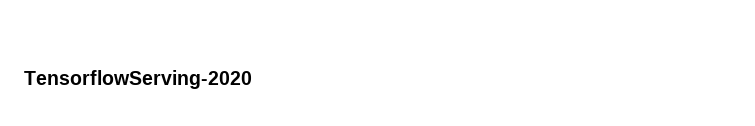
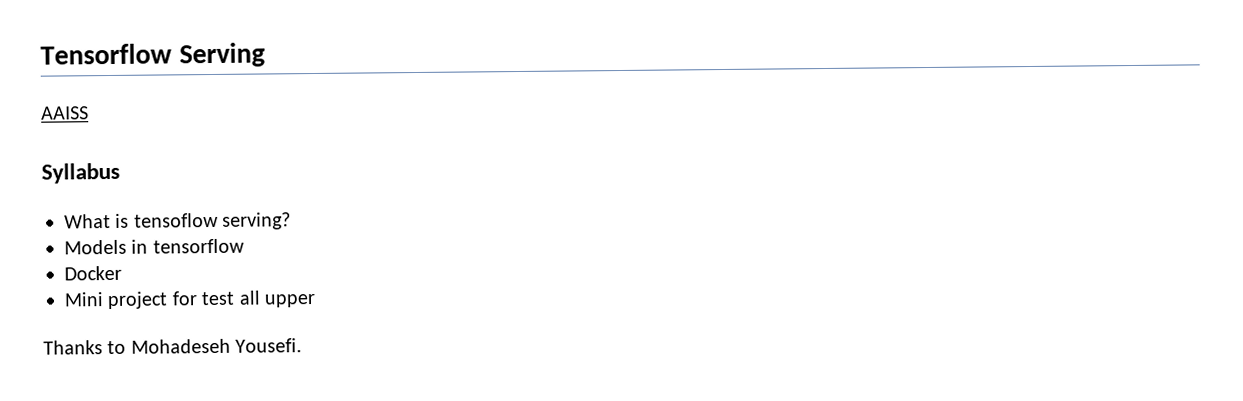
[24,70,252,89] TensorflowServing-2020 -> [40,42,265,68] [41,106,89,120] [41,162,120,184] [64,212,292,230] [64,238,245,255] [64,265,122,281] [64,290,316,310] [43,338,303,355] Tensorflow Serving // AAISS // Syllabus // What is tensoflow serving? // Models in tensorflow // Docker // Mini project for test all upper // Thanks to Mohadeseh Yousefi.

